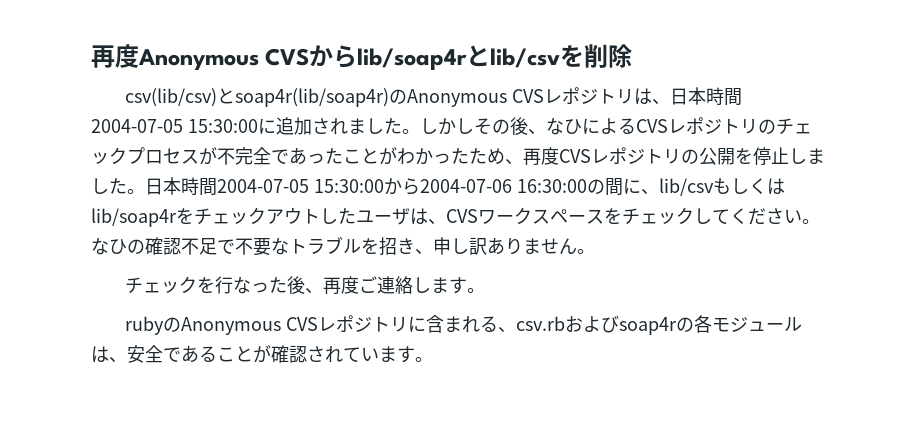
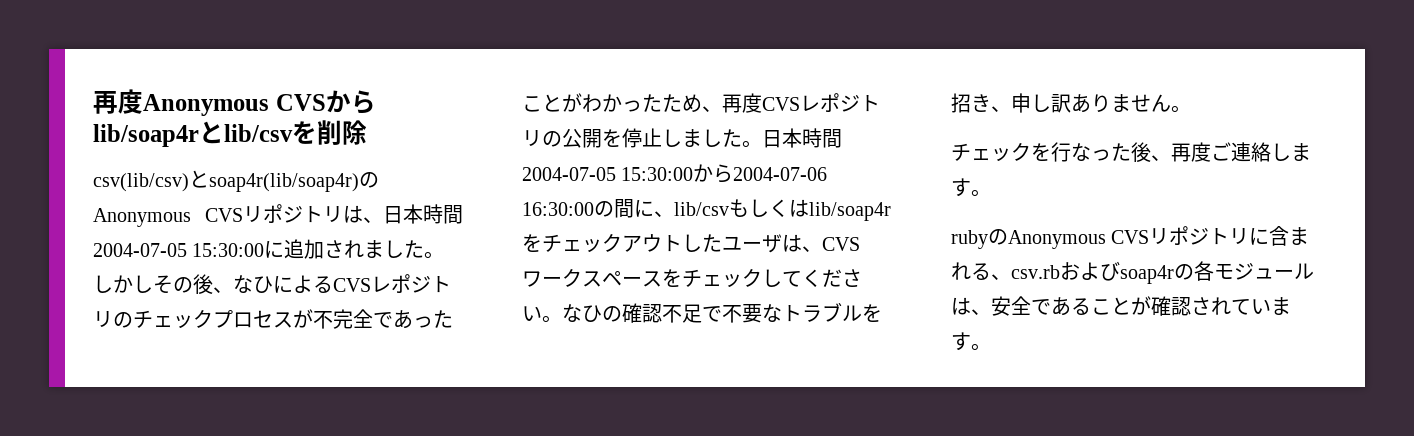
[543,89,562,103] レ -> [243,206,263,223] リ
[317,317,336,331] レ -> [1149,228,1170,245] リ

